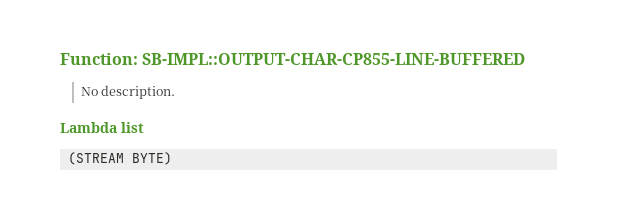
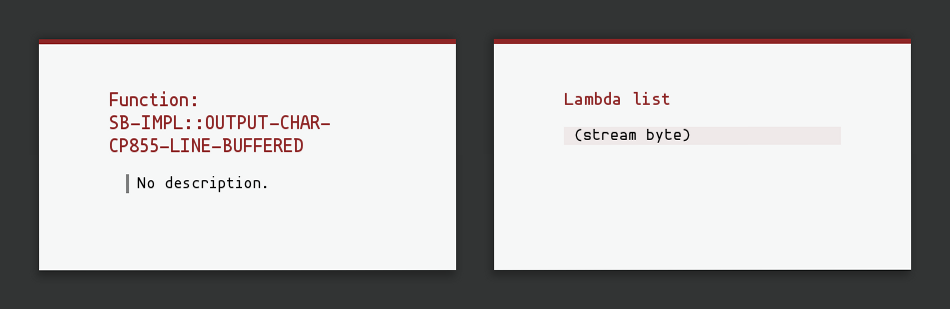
[67,152,172,165] (STREAM BYTE) -> [572,128,691,143] (stream byte)

